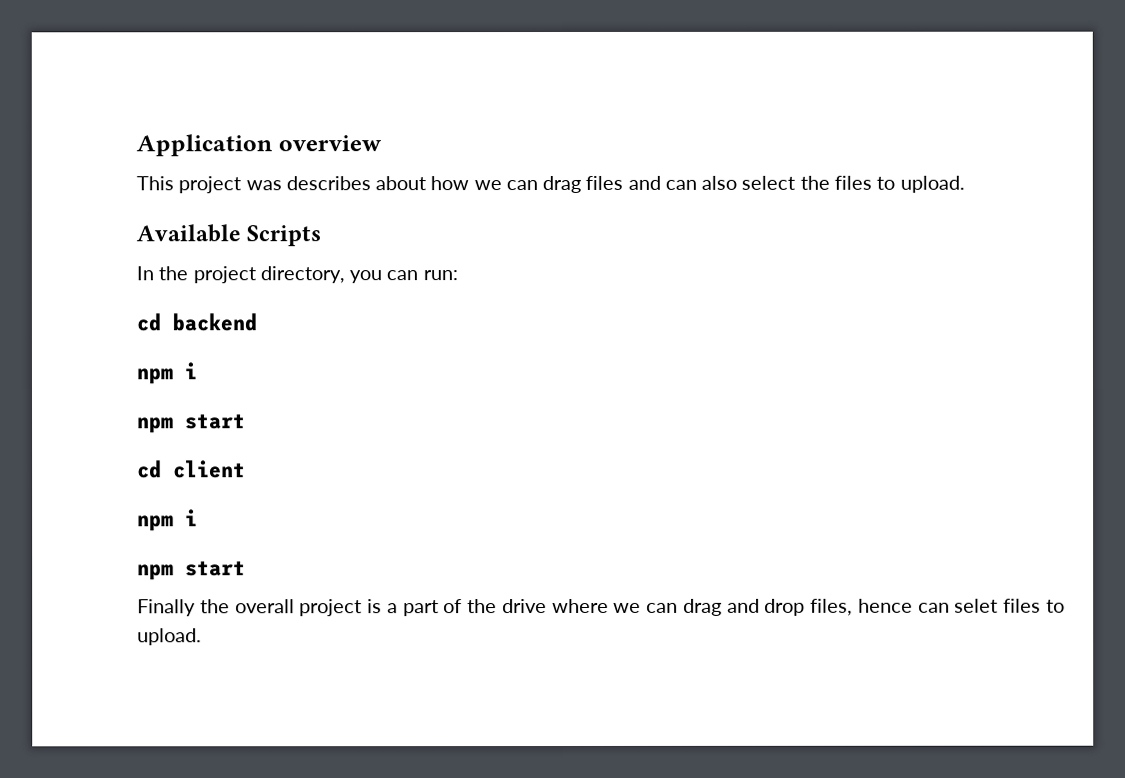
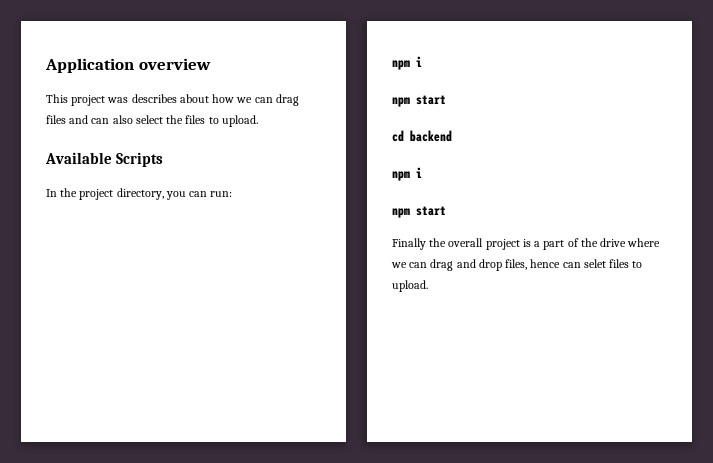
[136,313,257,332] // cd backend -> (233, 194) none
[173,460,246,479] client -> [410,130,452,142] backend

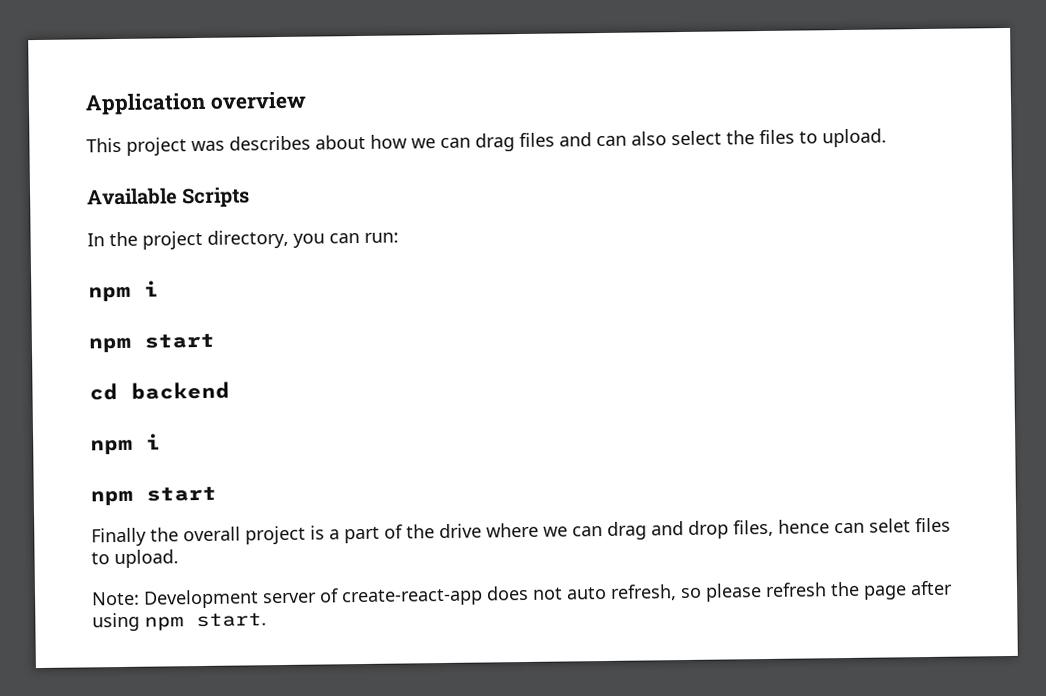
(428, 286) none -> [91,580,953,609] [92,612,267,632] // Note: Development server of create-react-app does not auto refresh, so please refresh the page after using npm start.

